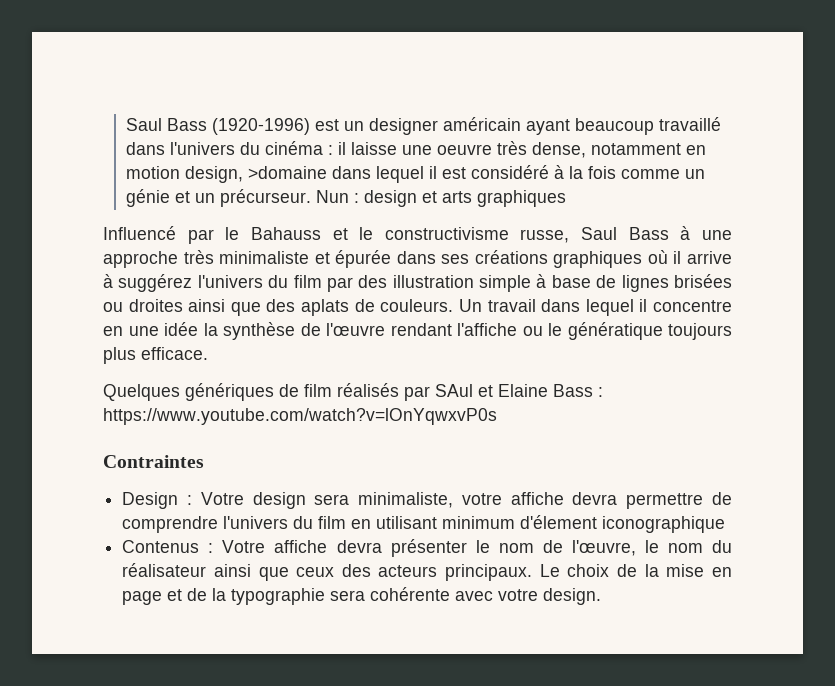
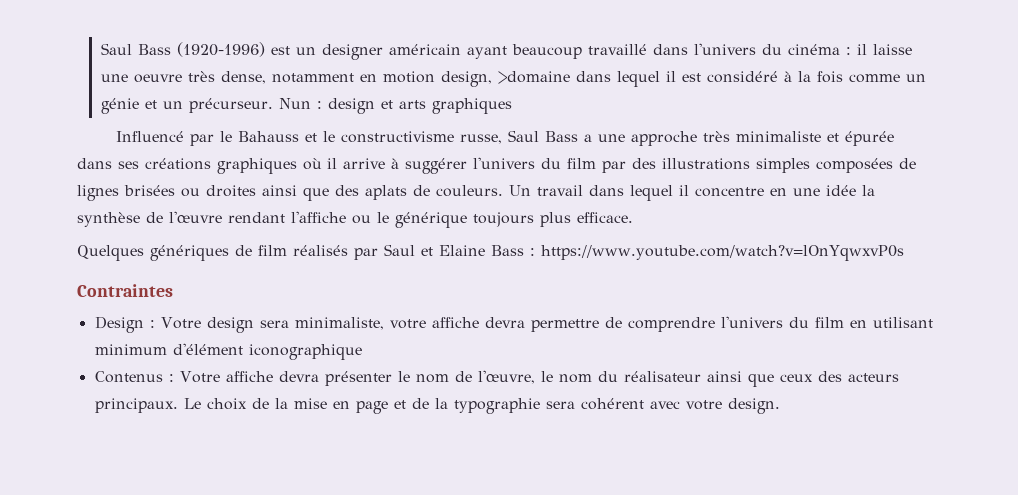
[680,226,691,240] à -> [584,134,593,142] a
[118,274,193,292] suggérez -> [405,158,467,174] suggérer
[392,274,591,292] illustration simple à base -> [662,158,893,173] illustrations simples composées
[567,322,663,340] génératique -> [395,212,467,228] générique
[435,384,473,397] SAul -> [384,244,415,256] Saul
[520,515,598,529] d'élement -> [172,343,243,355] d'élément
[370,587,451,601] cohérente -> [580,398,644,410] cohérent

